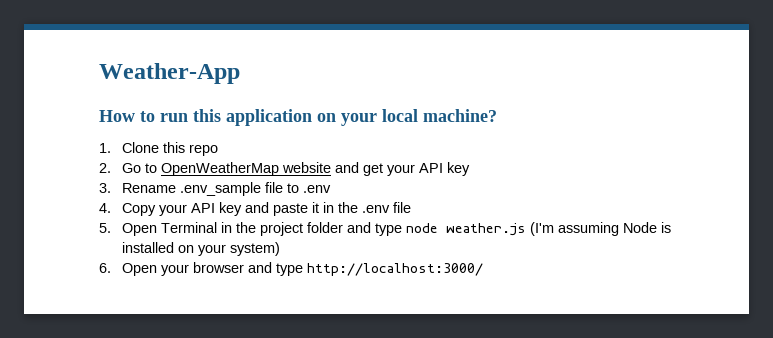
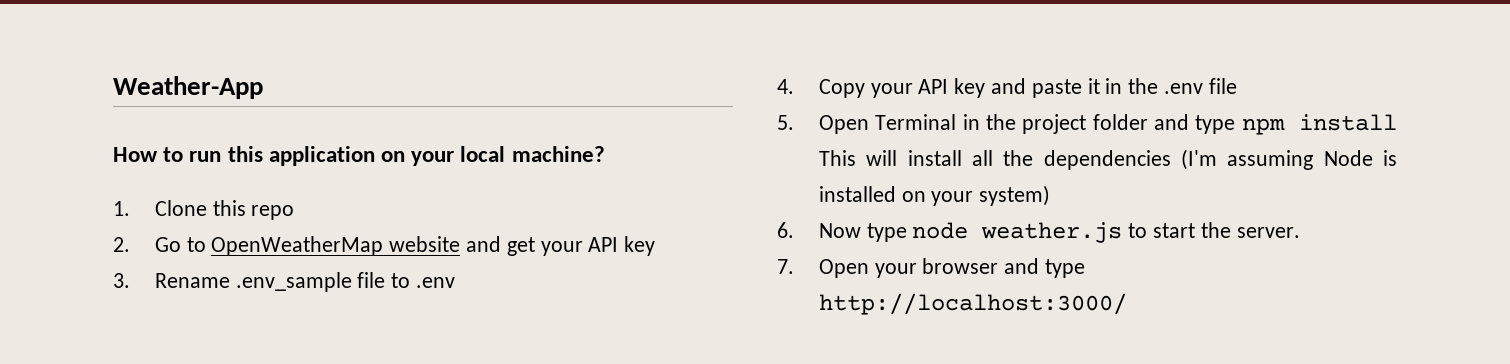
[406,223,527,236] node weather.js -> [1241,114,1397,135] [818,150,1171,170] npm install This will install all the dependencies
(111, 268) none -> [818,222,1300,243] [777,259,794,274] Now type node weather.js to start the server. // 7.

